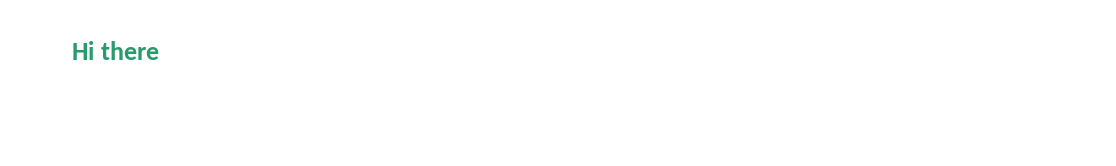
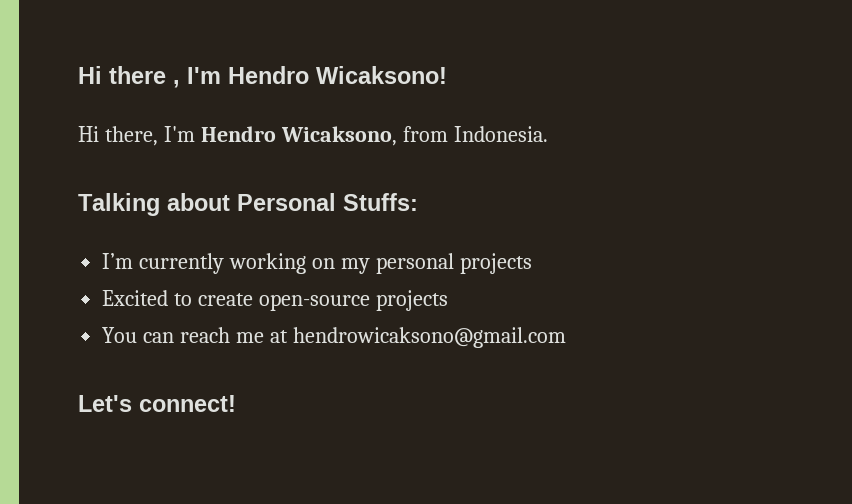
(160, 50) none -> [173,66,447,88] [78,126,548,146] [78,193,418,216] [102,253,532,274] [102,290,448,311] [102,327,566,348] [78,395,236,412] , I'm Hendro Wicaksono! // Hi there, I'm Hendro Wicaksono, from Indonesia. // Talking about Personal Stuffs: // I’m currently working on my personal projects // Excited to create open-source projects // You can reach me at hendrowicaksono@gmail.com // Let's connect!

